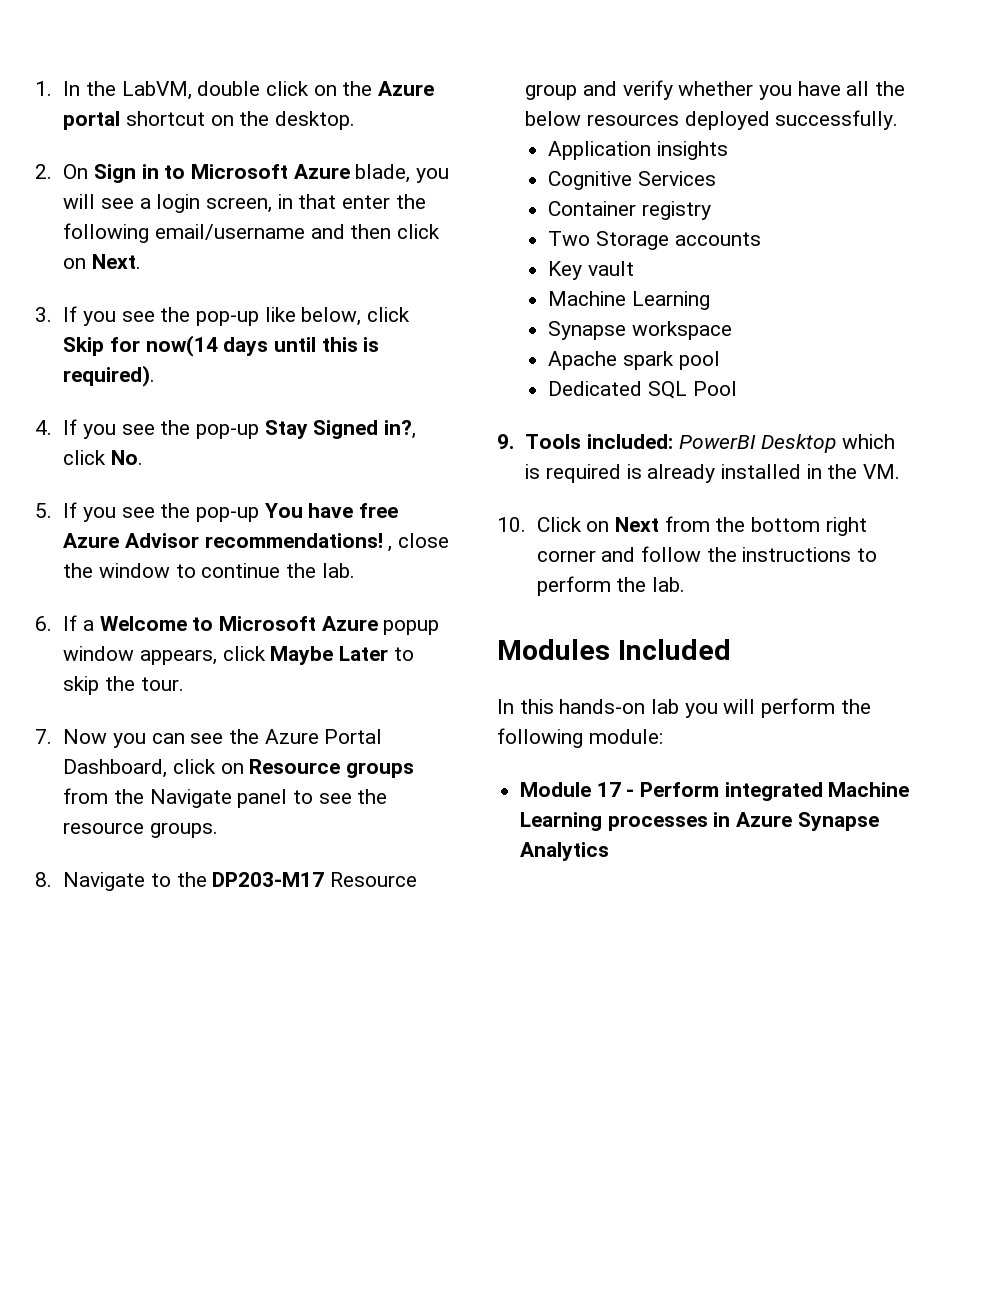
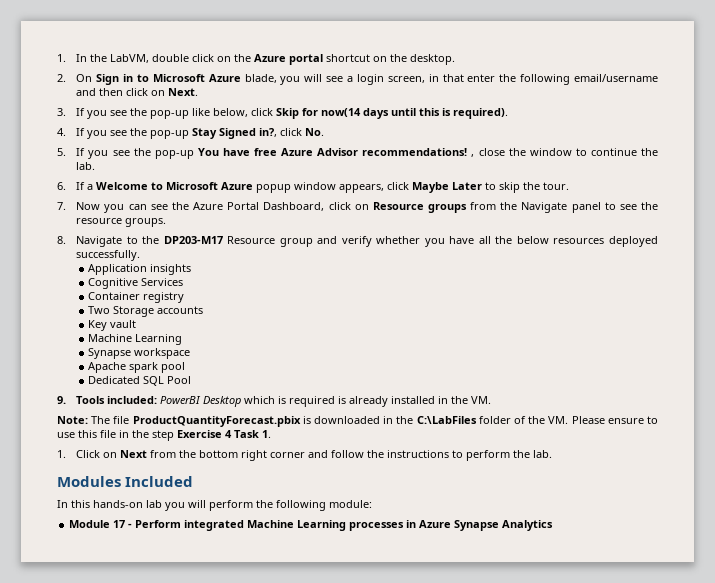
[497,517,526,532] 10. -> [57,416,658,427] [57,430,271,441] [57,450,66,458] Note: The file ProductQuantityForecast.pbix is downloaded in the C:\LabFiles folder of the VM. Please ensure to use this file in the step Exercise 4 Task 1. // 1.

